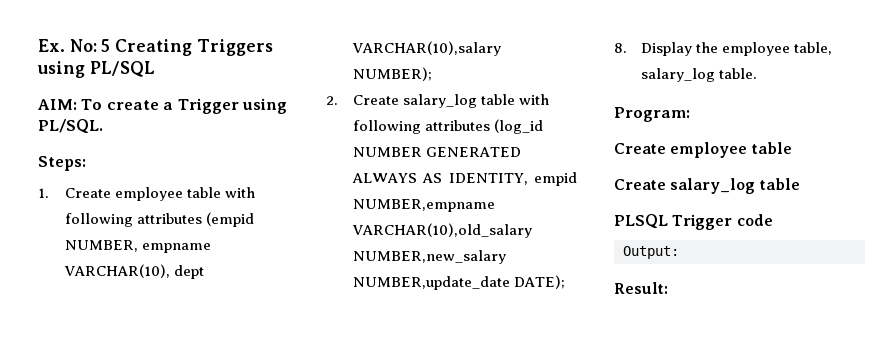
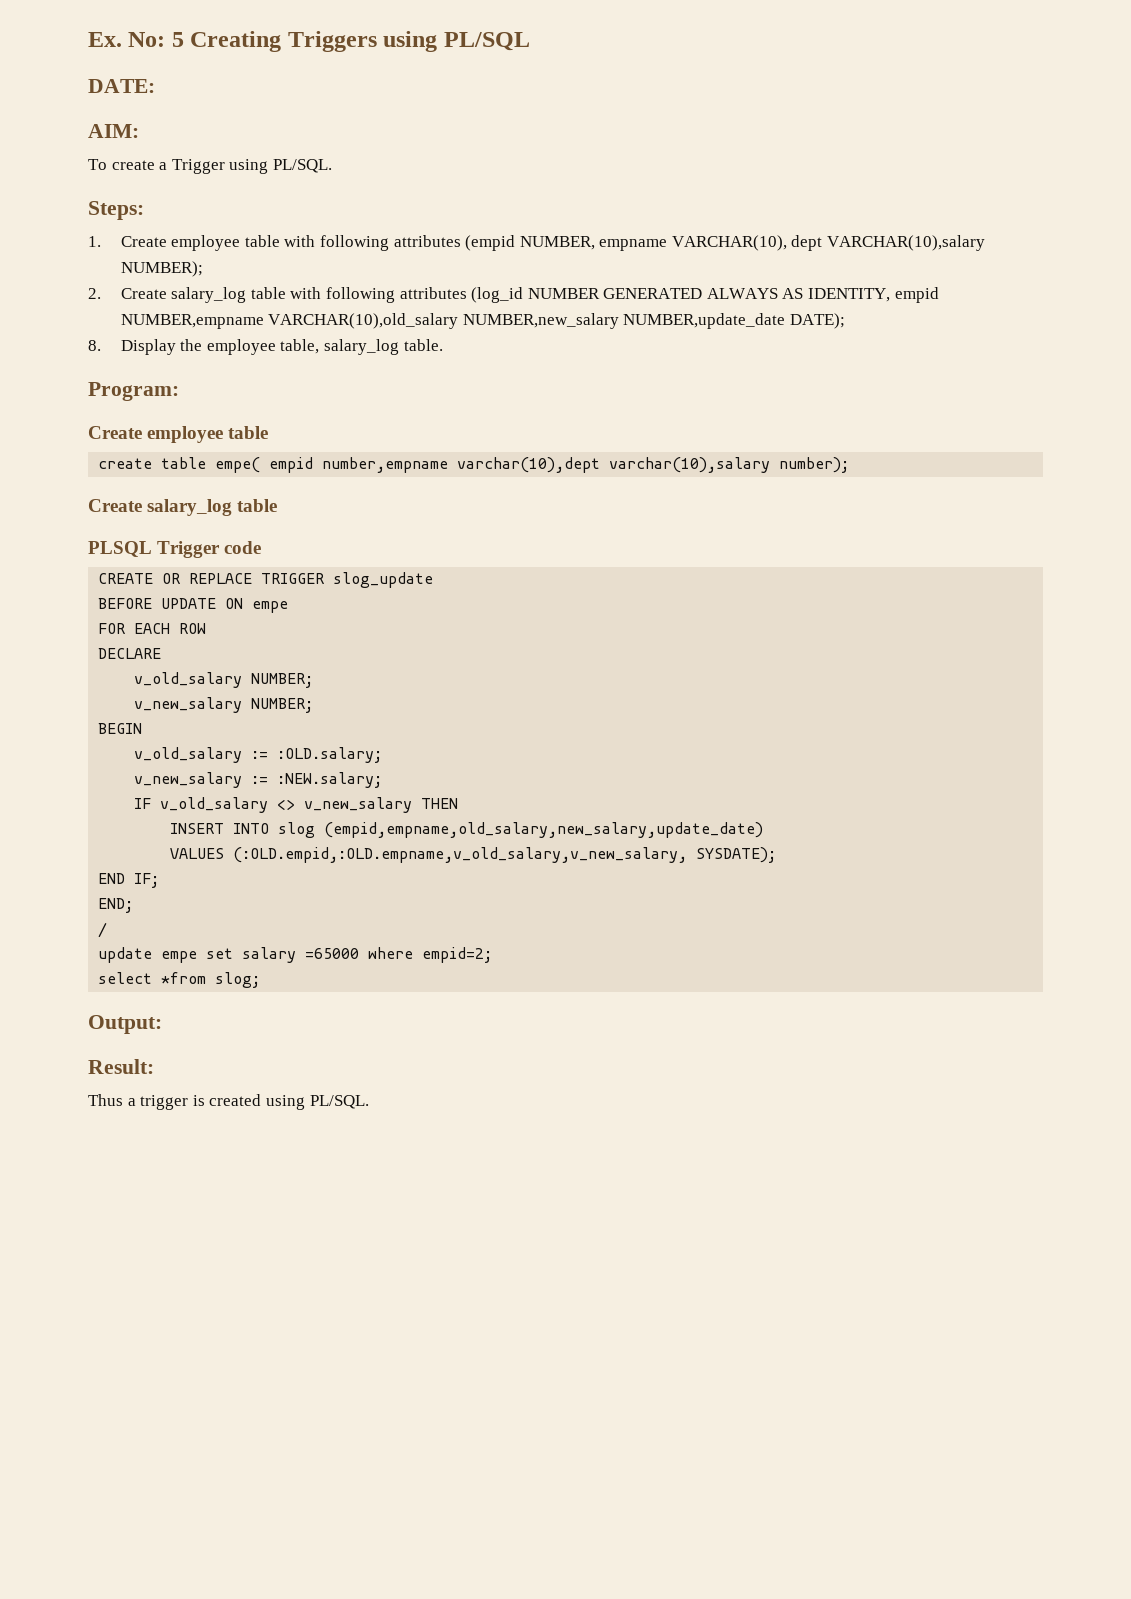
(155, 69) none -> [88,79,155,93] // DATE:
(77, 104) none -> (139, 131) //
(792, 148) none -> [98,457,850,473] // create table empe( empid number,empname varchar(10),dept varchar(10),salary number);
[623,246,679,259] [614,282,668,294] Output: // Result: -> [98,572,434,588] [98,598,289,613] [98,623,207,634] [98,648,162,659] [134,672,314,688] [134,697,314,713] [98,723,143,734] [134,747,383,763] [134,772,383,788] [134,797,459,813] [170,822,764,838] [170,847,777,863] [98,873,160,888] [98,898,134,913] [98,922,108,938] [98,947,493,963] [98,972,261,988] [88,1015,162,1034] [88,1059,154,1074] [88,1094,369,1110] CREATE OR REPLACE TRIGGER slog_update // BEFORE UPDATE ON empe // FOR EACH ROW // DECLARE // v_old_salary NUMBER; // v_new_salary NUMBER; // BEGIN // v_old_salary := :OLD.salary; // v_new_salary := :NEW.salary; // IF v_old_salary <> v_new_salary THEN // INSERT INTO slog (empid,empname,old_salary,new_salary,update_date) // VALUES (:OLD.empid,:OLD.empname,v_old_salary,v_new_salary, SYSDATE); // END IF; // END; // / // update empe set salary =65000 where empid=2; // select *from slog; // Output: // Result: // Thus a trigger is created using PL/SQL.

